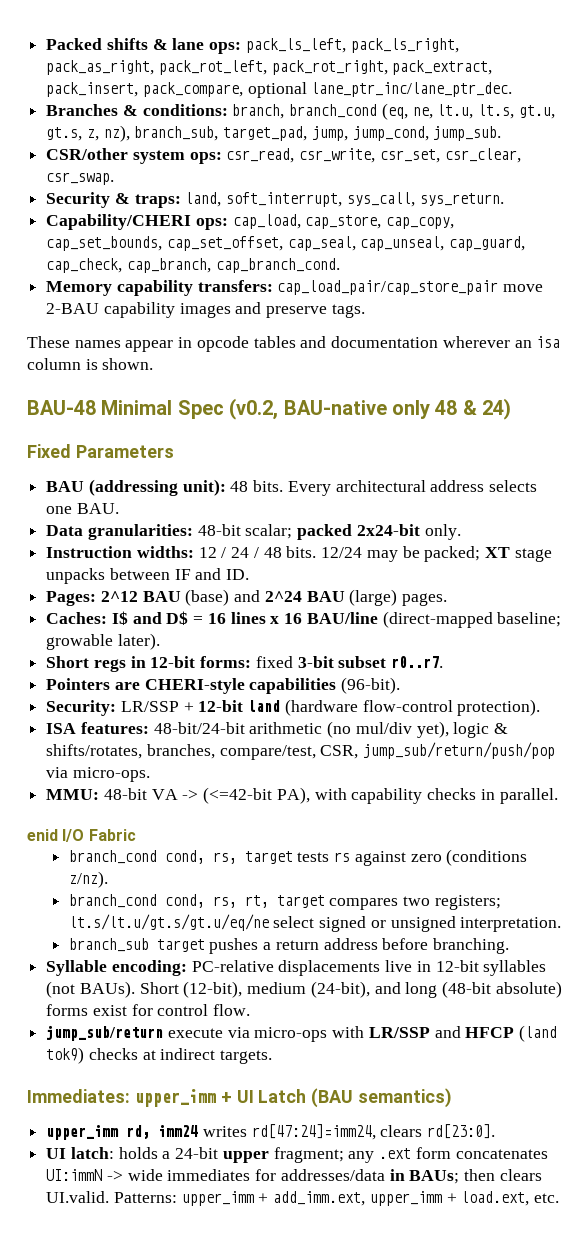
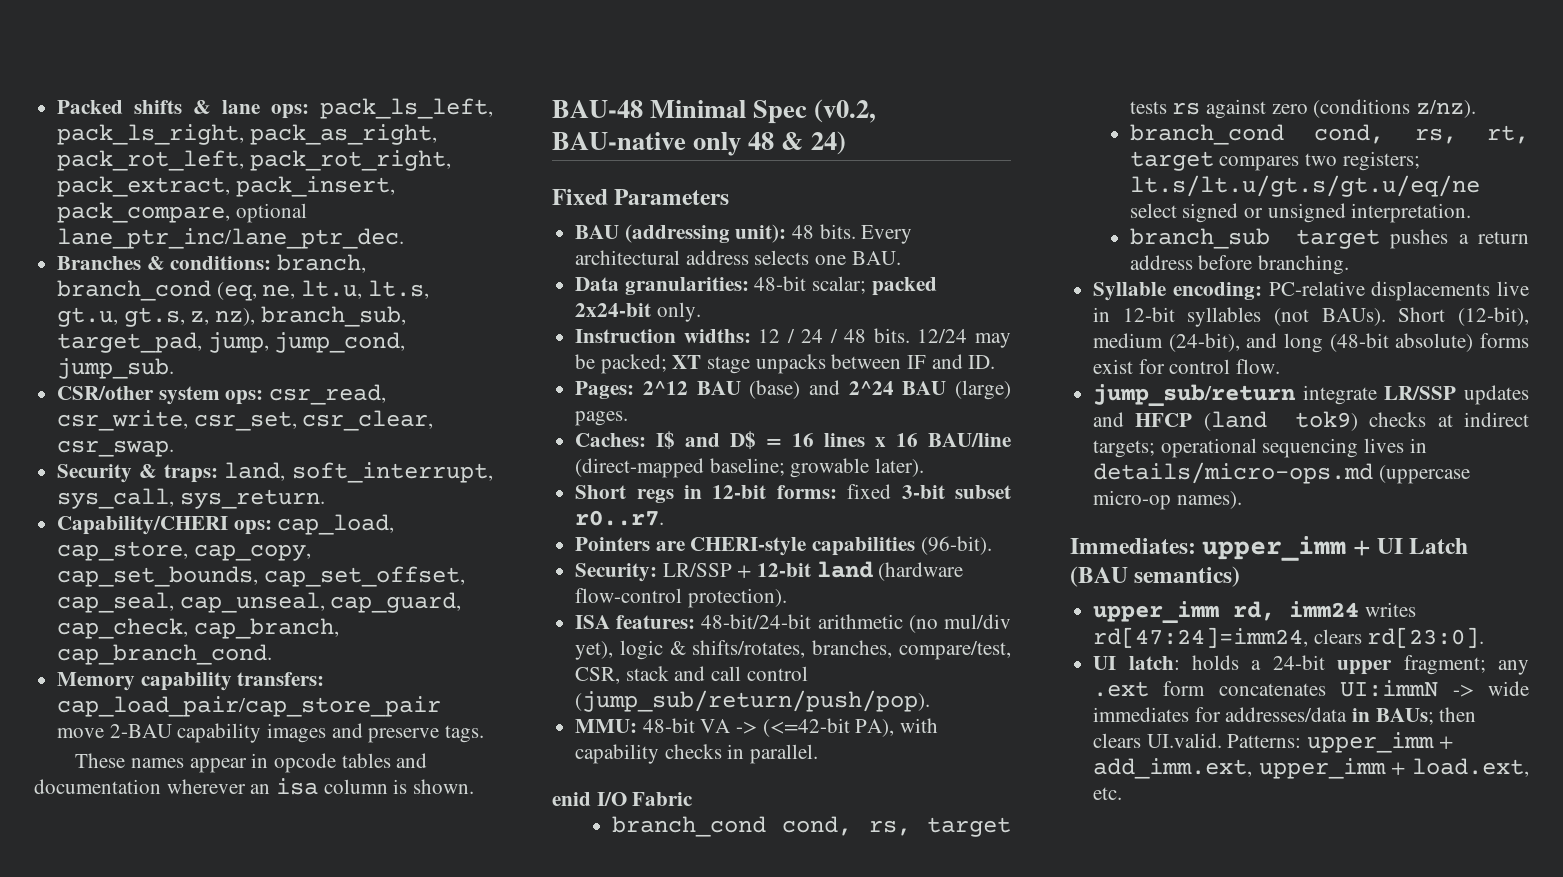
[363,742,556,759] [46,767,150,782] jump_sub/return/push/pop via micro-ops. -> [625,666,808,681] [575,690,931,712] stack and call control (jump_sub/return/push/pop).
[167,1026,430,1042] execute via micro-ops with LR/SSP -> [1302,385,1529,405] integrate LR/SSP updates
[220,1050,273,1064] targets. -> [1093,438,1427,458] [1093,462,1470,484] [1093,490,1242,510] targets; operational sequencing lives in details/micro-ops.md (uppercase micro-op names).

